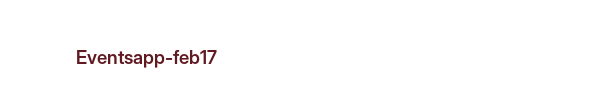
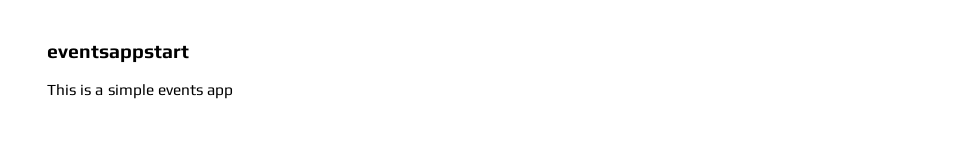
[76,50,217,68] Eventsapp-feb17 -> [47,45,189,63] [47,84,233,99] eventsappstart // This is a simple events app

